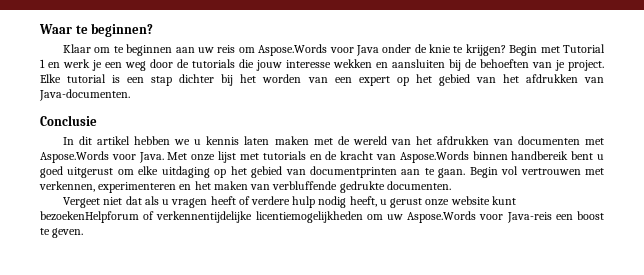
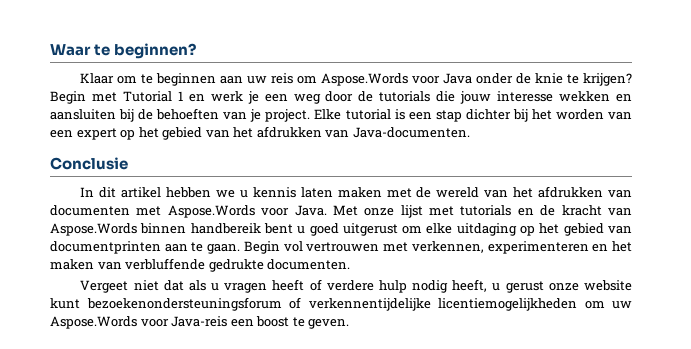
[40,211,139,223] bezoekenHelpforum -> [86,297,282,311] bezoekenondersteuningsforum

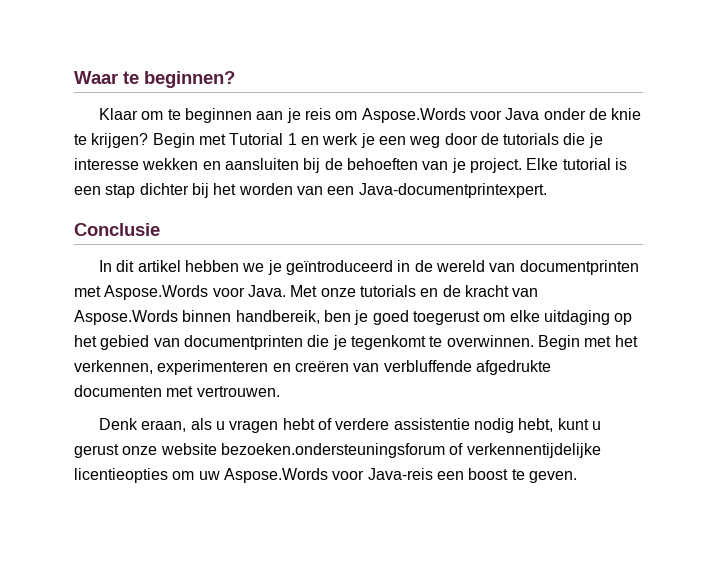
[247,76,268,84] uw -> [286,108,301,123] je
[460,91,492,104] jouw -> [588,133,603,148] je
[76,126,470,140] expert op het gebied van het afdrukken van Java-documenten. -> [358,183,547,198] Java-documentprintexpert.
[239,186,633,198] [50,205,130,216] u kennis laten maken met de wereld van het afdrukken van documenten -> [267,260,639,275] je geïntroduceerd in de wereld van documentprinten
[400,205,455,218] lijst met -> (356, 292) none
[190,223,398,236] handbereik bent u goed uitgerust -> [235,310,480,325] handbereik, ben je goed toegerust
[164,241,632,254] [50,258,351,272] [80,280,184,293] aan te gaan. Begin vol vertrouwen met verkennen, experimenteren en het maken van verbluffende gedrukte documenten. // Vergeet niet dat -> [307,335,638,350] [74,360,551,375] [74,385,280,397] [98,418,187,432] die je tegenkomt te overwinnen. Begin met het verkennen, experimenteren en creëren van verbluffende afgedrukte documenten met vertrouwen. // Denk eraan,
[272,279,305,291] heeft -> [282,418,315,430] hebt
[378,279,488,293] hulp nodig heeft, -> [393,418,589,433] assistentie nodig hebt, kunt
[50,297,282,311] kunt bezoekenondersteuningsforum -> [220,443,445,458] bezoeken.ondersteuningsforum
[438,298,577,311] licentiemogelijkheden -> [74,468,168,483] licentieopties

